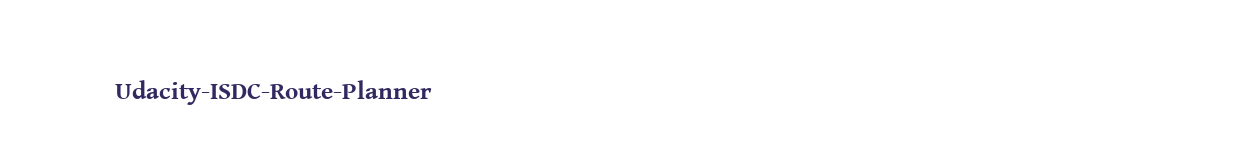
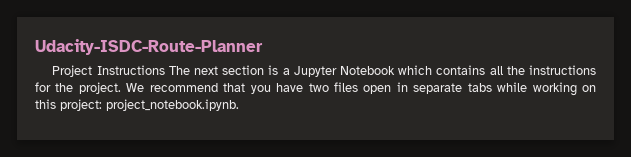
(432, 92) none -> [52,65,597,77] [35,82,596,96] [35,99,239,111] // Project Instructions The next section is a Jupyter Notebook which contains all the instructions for the project. We recommend that you have two files open in separate tabs while working on this project: project_notebook.ipynb.

